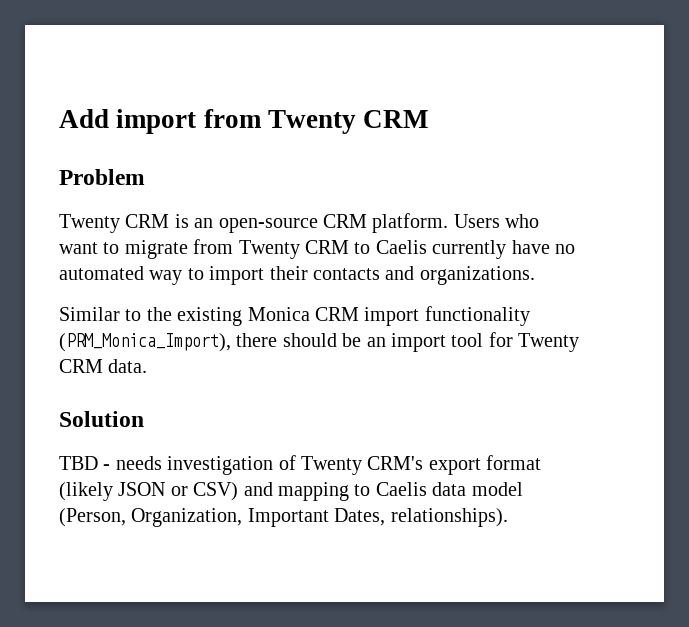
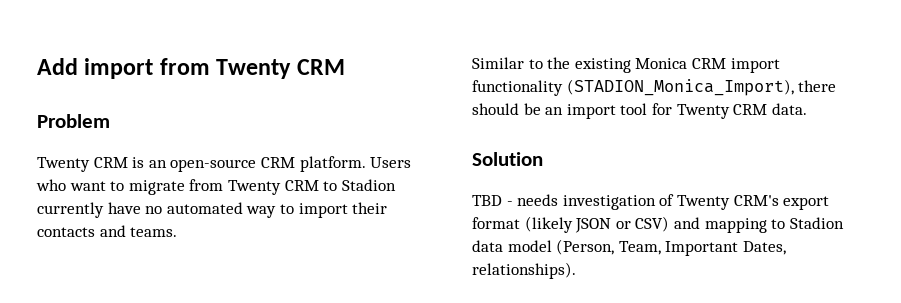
[375,240,427,254] Caelis -> [341,179,396,191] Stadion
[419,266,535,285] organizations. -> [130,227,178,237] teams.
[59,333,231,352] (PRM_Monica_Import), -> [566,79,794,96] (STADION_Monica_Import),
[375,482,427,496] Caelis -> [789,217,844,229] Stadion
[131,508,243,527] Organization, -> [618,241,661,255] Team,

